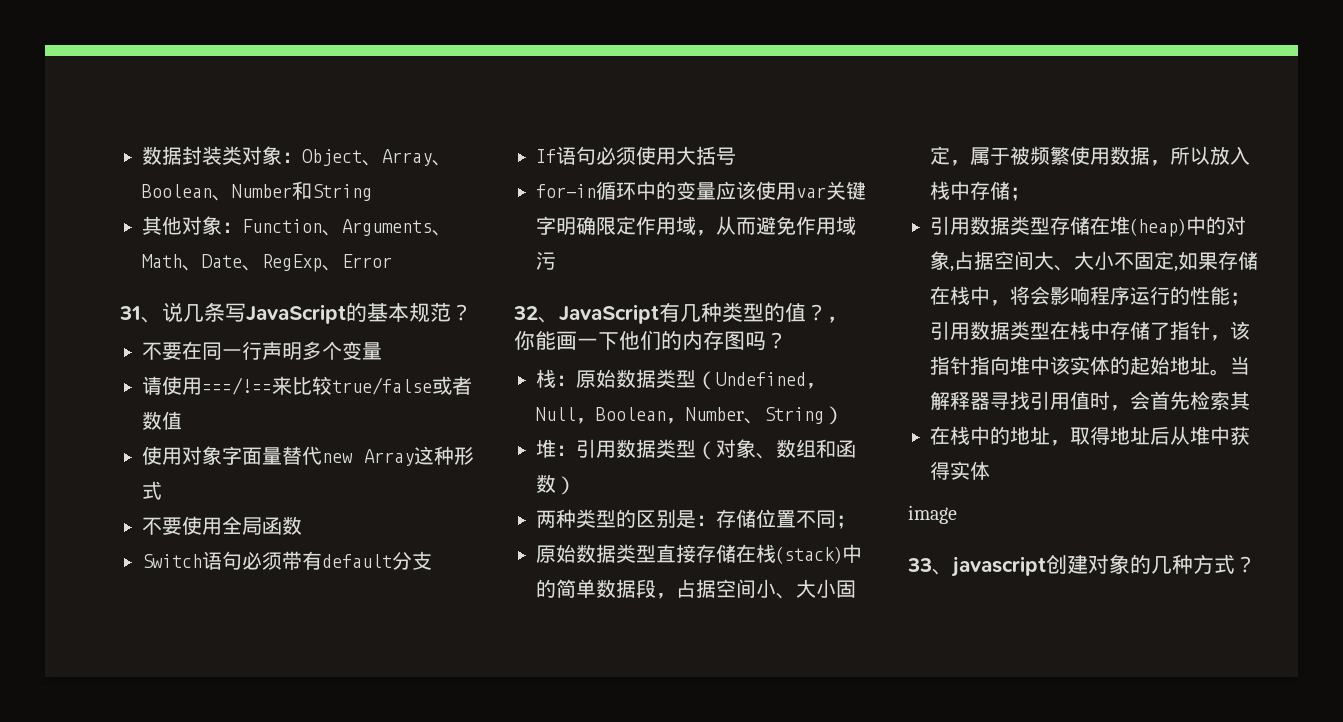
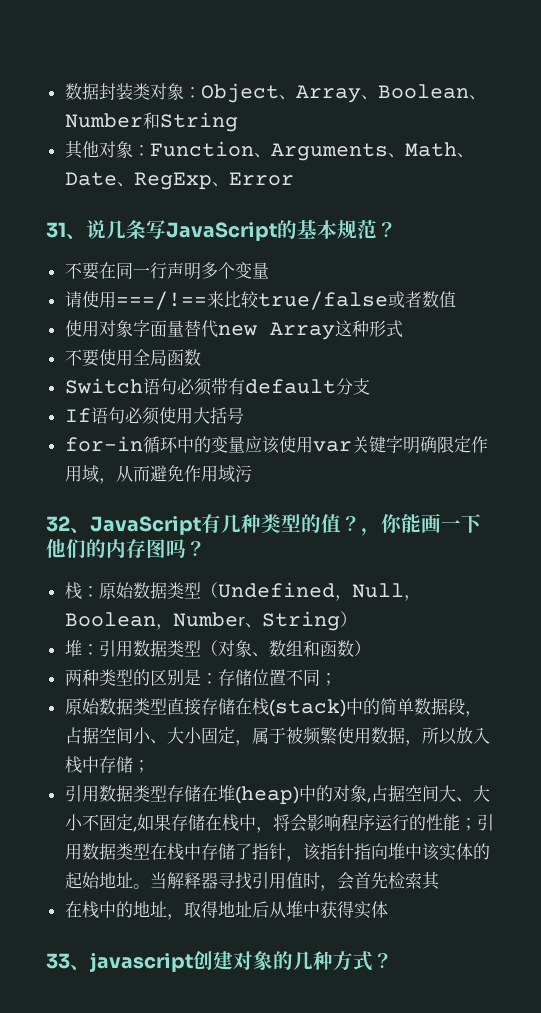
[908,505,957,524] // image -> (388, 909) none

